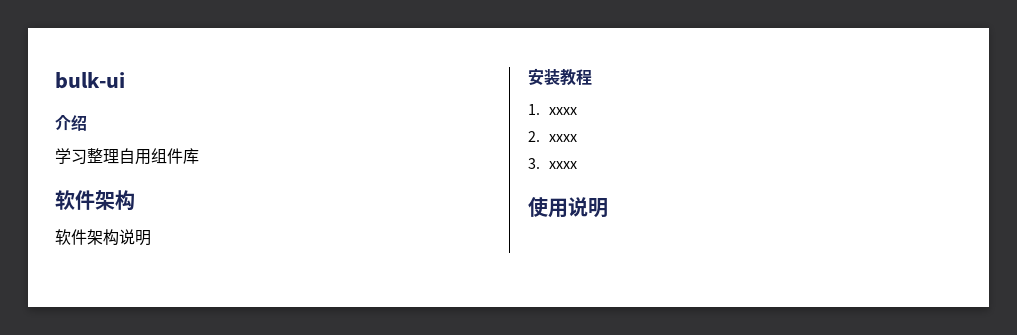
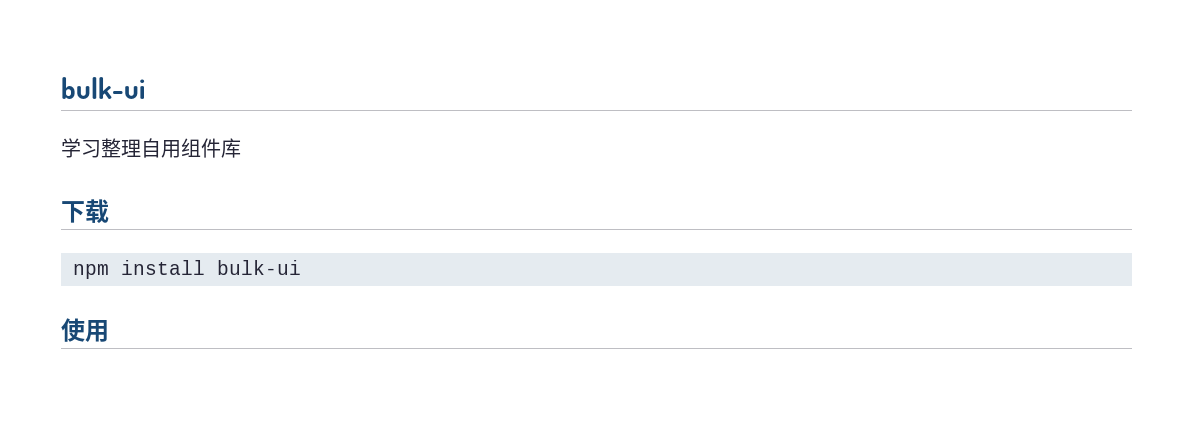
[55,72,125,89] [55,115,87,131] bulk-ui // 介绍 -> [61,77,145,99] bulk-ui
[55,190,135,211] [55,229,151,246] [528,68,592,86] [528,104,578,115] [528,131,578,142] [528,158,578,169] 软件架构 // 软件架构说明 // 安装教程 // 1. xxxx // 2. xxxx // 3. xxxx -> [61,199,109,224] [73,260,301,279] 下载 // npm install bulk-ui
[568,197,608,218] 说明 -> (109, 331) none

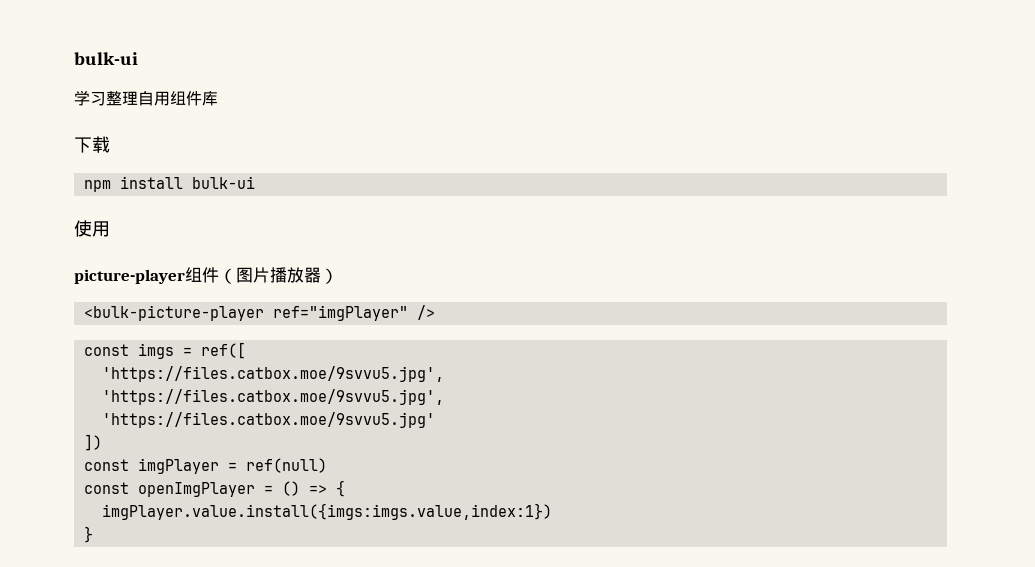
(109, 331) none -> [74,267,338,284] [83,305,435,321] [83,342,246,359] [101,366,444,382] [101,389,444,405] [101,412,435,428] [83,434,102,451] [83,458,327,474] [83,480,345,497] [101,503,552,520] [83,526,93,543] // picture-player组件（图片播放器） // <bulk-picture-player ref="imgPlayer" /> // const imgs = ref([ // 'https://files.catbox.moe/9svvu5.jpg', // 'https://files.catbox.moe/9svvu5.jpg', // 'https://files.catbox.moe/9svvu5.jpg' // ]) // const imgPlayer = ref(null) // const openImgPlayer = () => { // imgPlayer.value.install({imgs:imgs.value,index:1}) // }

